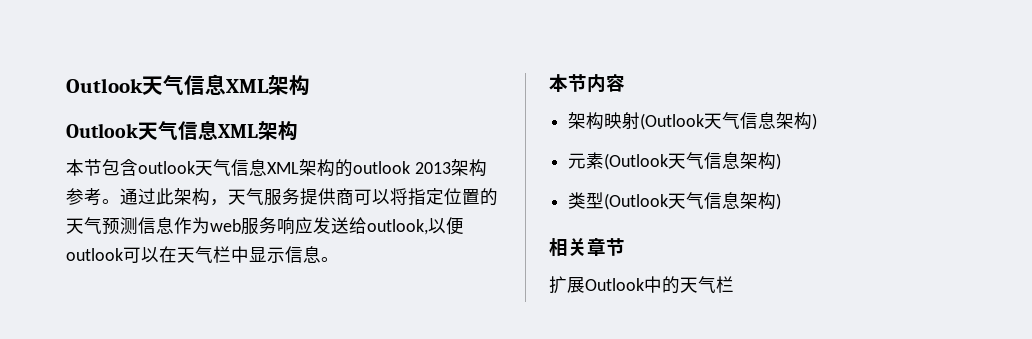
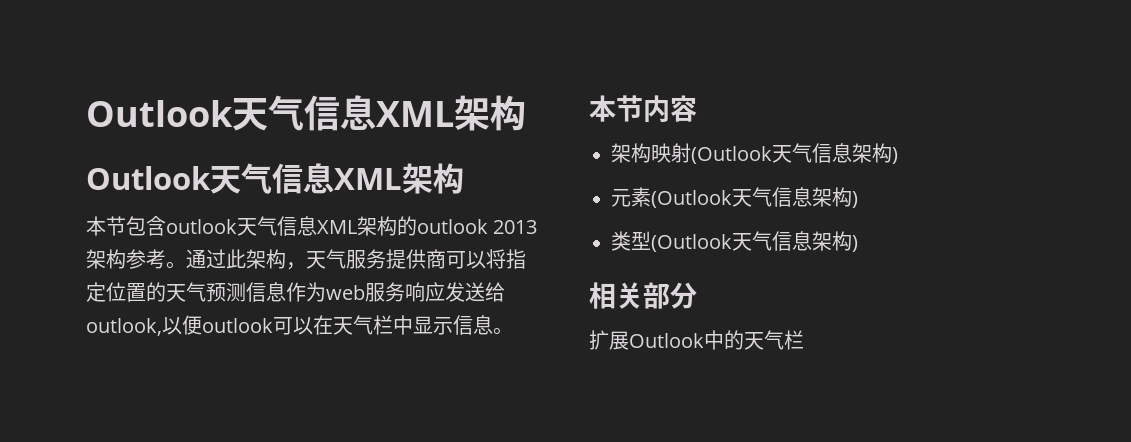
[587,238,625,256] 章节 -> [643,282,697,309] 部分

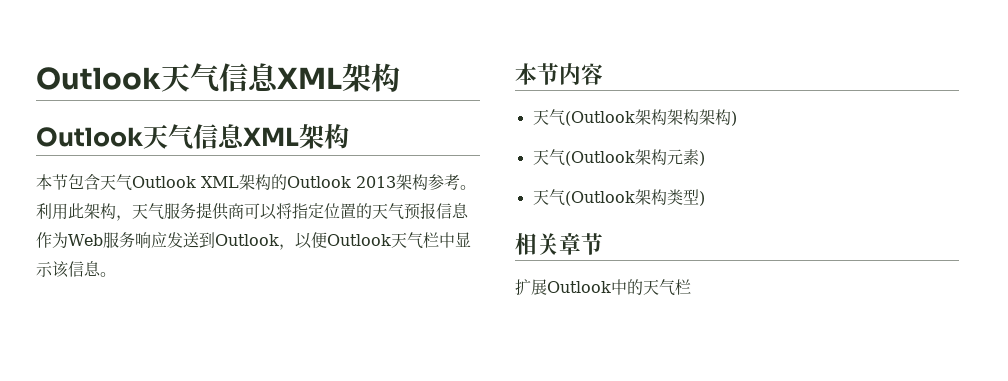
[166,216,317,236] outlook天气信息 -> [100,174,196,191] 天气Outlook
[417,219,488,234] outlook -> [287,176,351,188] Outlook
[186,249,226,269] 通过 -> [36,203,68,220] 利用
[226,282,246,302] 测 -> [420,202,436,219] 报
[326,285,365,300] web -> [68,234,103,246] Web
[485,282,505,302] [86,315,333,336] 给outlook,以便outlook可以在 -> [198,232,391,250] 到Outlook，以便Outlook
(453, 326) none -> [52,261,69,278] 该
[611,143,898,164] [611,187,858,208] [611,231,852,252] 架构映射(Outlook天气信息架构) // 元素(Outlook天气信息架构) // 类型(Outlook天气信息架构 -> [532,109,737,126] [532,149,705,166] [532,189,699,206] 天气(Outlook架构架构架构) // 天气(Outlook架构元素) // 天气(Outlook架构类型
[643,282,697,309] 部分 -> [559,233,603,255] 章节

